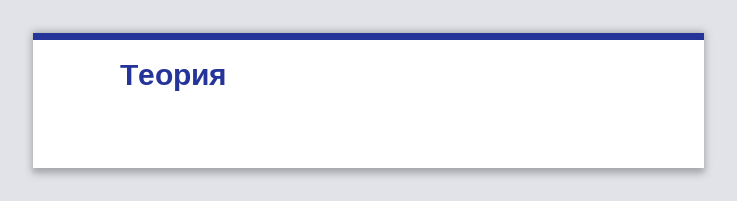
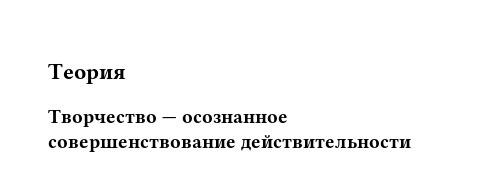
(227, 78) none -> [48,109,288,127] [48,135,412,152] // Творчество — осознанное совершенствование действительности

